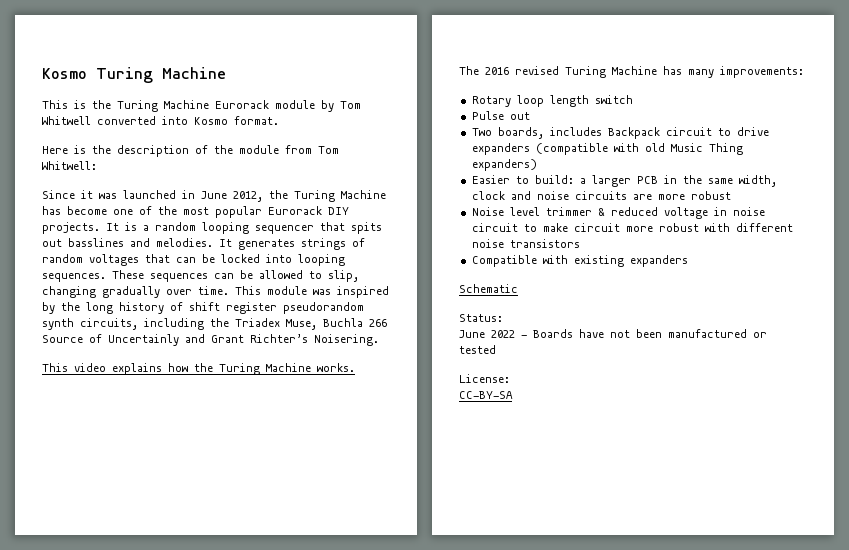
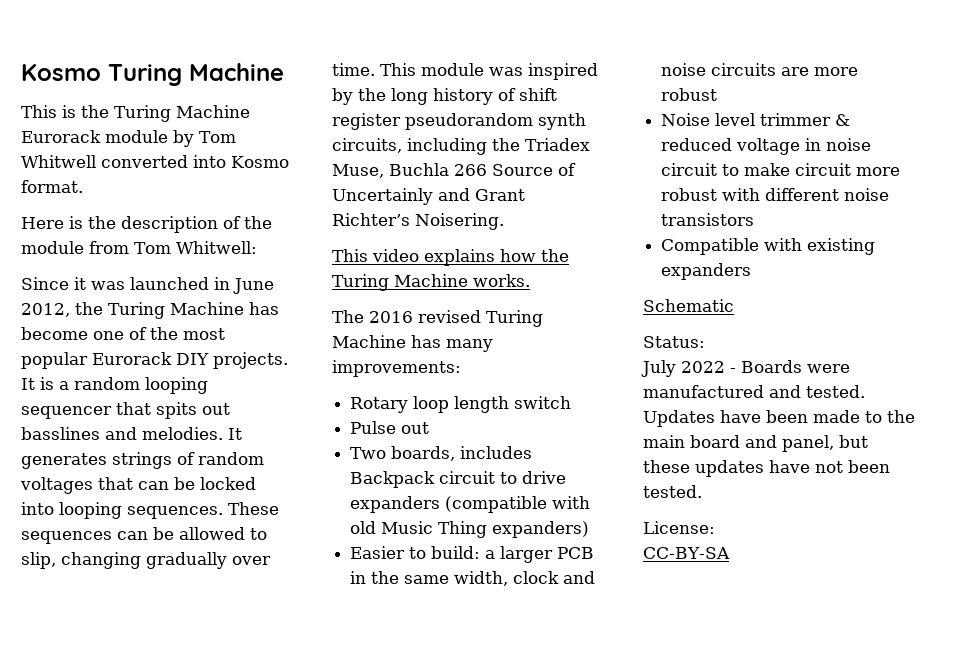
[459,330,485,338] June -> [641,360,676,377] July
[579,329,767,338] [459,345,496,354] have not been manufactured or tested -> [807,364,850,373] [643,385,865,398] [643,410,915,427] [643,435,868,452] [643,460,890,477] [643,485,702,498] were manufactured and tested. Updates have been made to the main board and panel, but these updates have not been tested.

